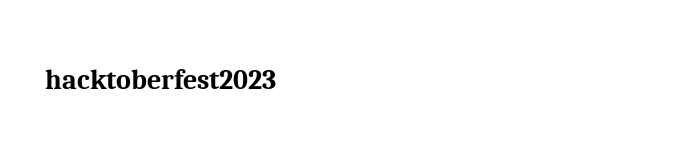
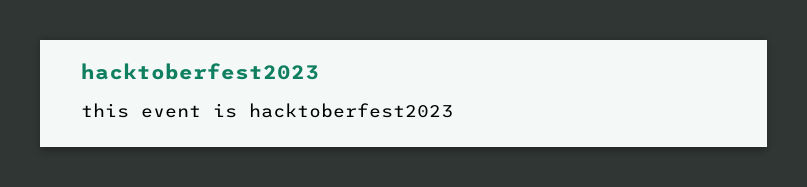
[45,69,276,89] hacktoberfest2023 -> [81,63,319,80] [81,103,453,118] hacktoberfest2023 // this event is hacktoberfest2023

